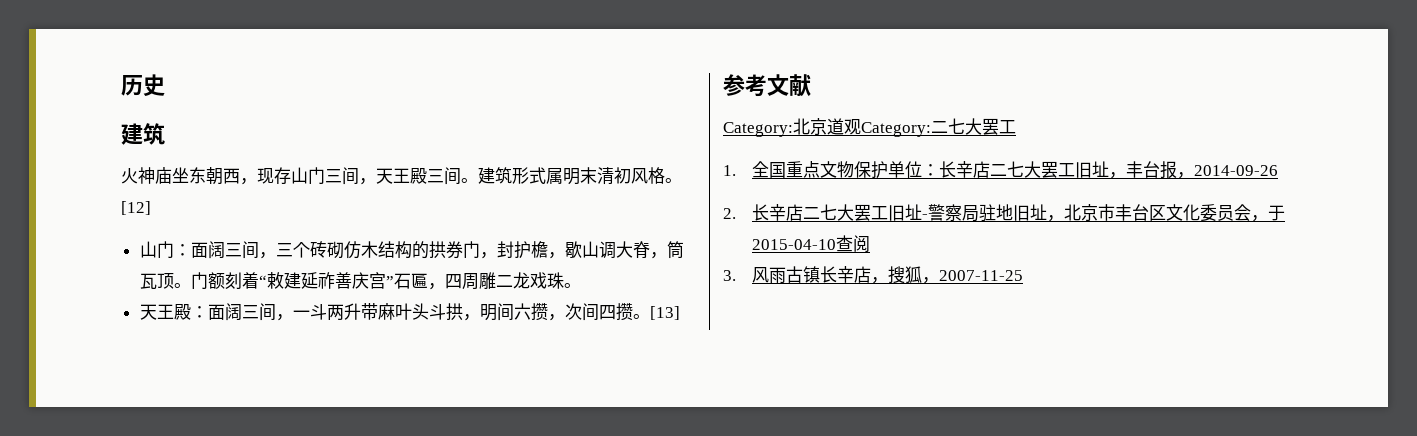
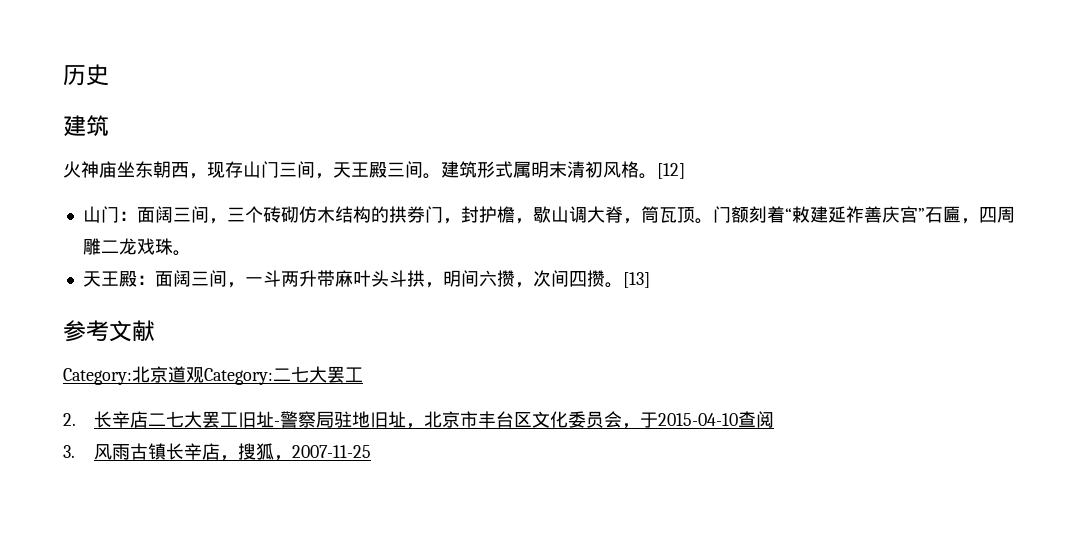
[723,161,1278,179] // 1.全国重点文物保护单位：长辛店二七大罢工旧址，丰台报，2014-09-26 -> (363, 375) none

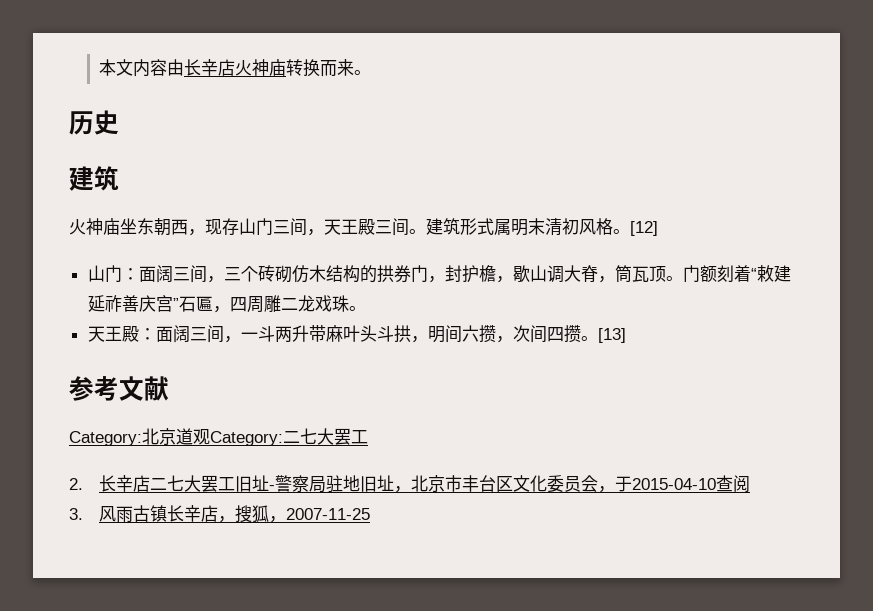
(63, 75) none -> [99,59,372,77] 本文内容由长辛店火神庙转换而来。 //

